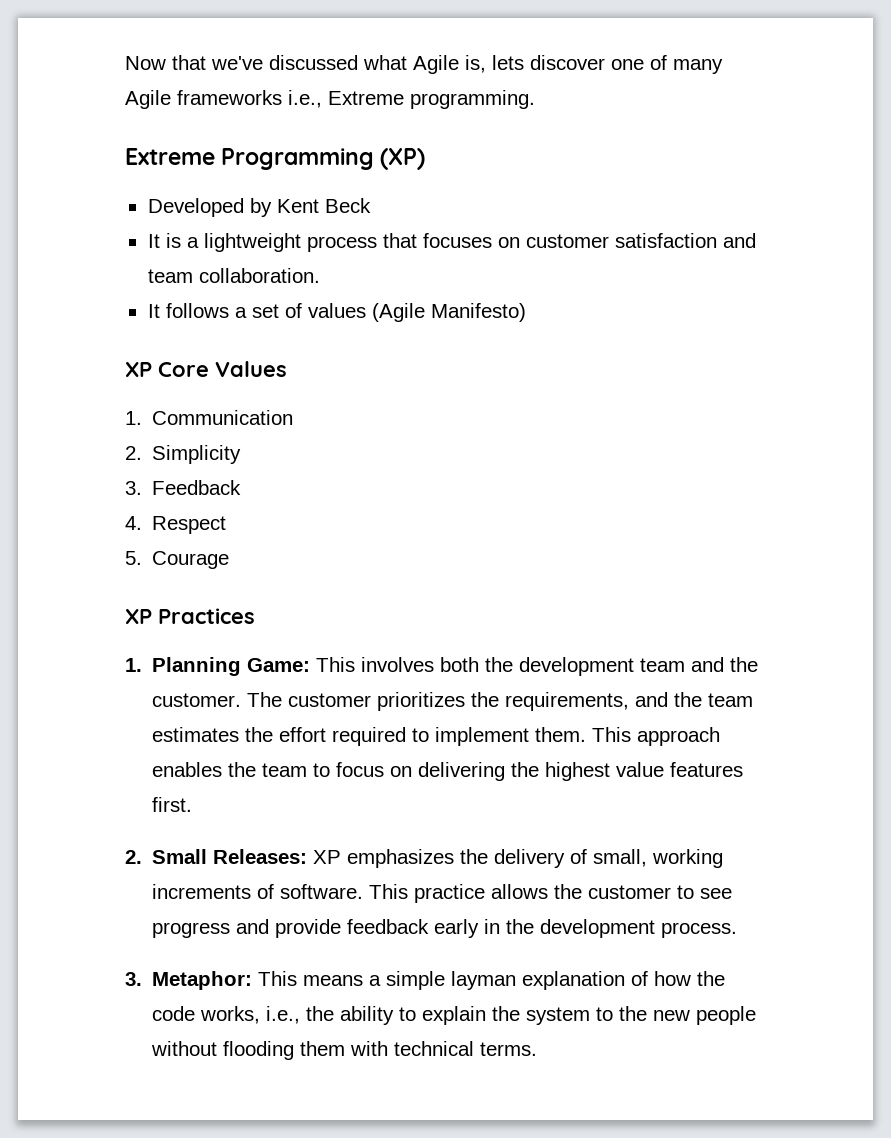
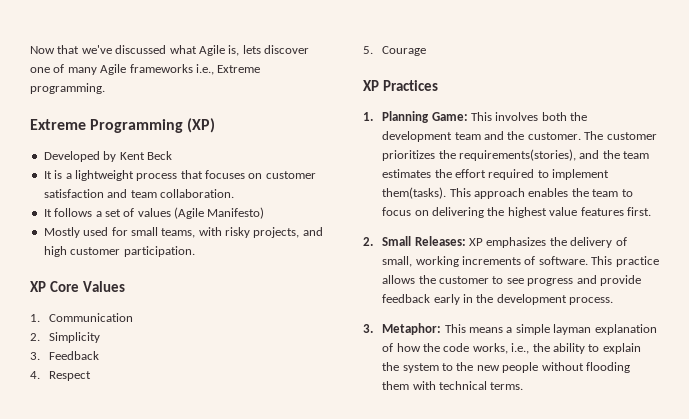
(526, 312) none -> [43,227,323,238] [43,246,195,257] // Mostly used for small teams, with risky projects, and high customer participation.
[505,692,630,711] requirements, -> [459,149,577,161] requirements(stories),
[535,727,587,742] them. -> [382,187,447,199] them(tasks).

